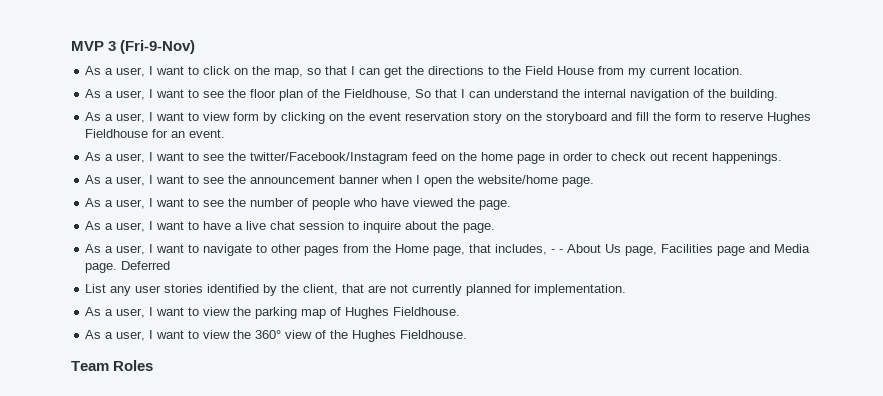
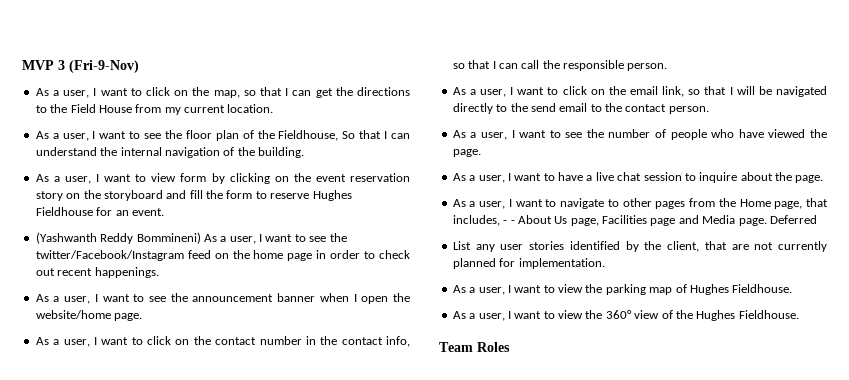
(226, 133) none -> [35,232,201,244] (Yashwanth Reddy Bommineni)
(595, 182) none -> [35,336,410,347] [452,60,668,71] [452,86,827,97] [452,103,709,114] // As a user, I want to click on the contact number in the contact info, so that I can call the responsible person. // As a user, I want to click on the email link, so that I will be navigated directly to the send email to the contact person.

